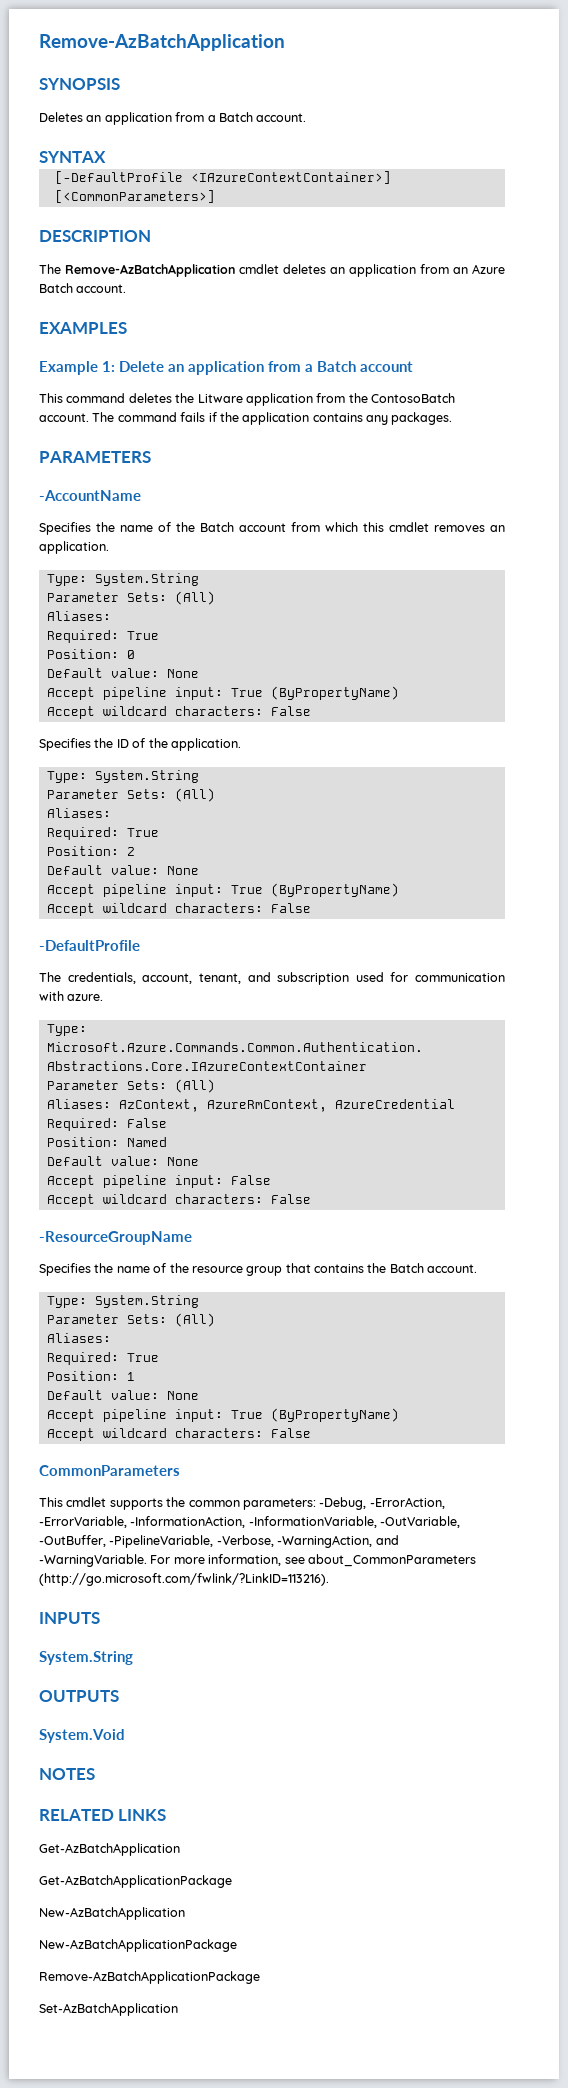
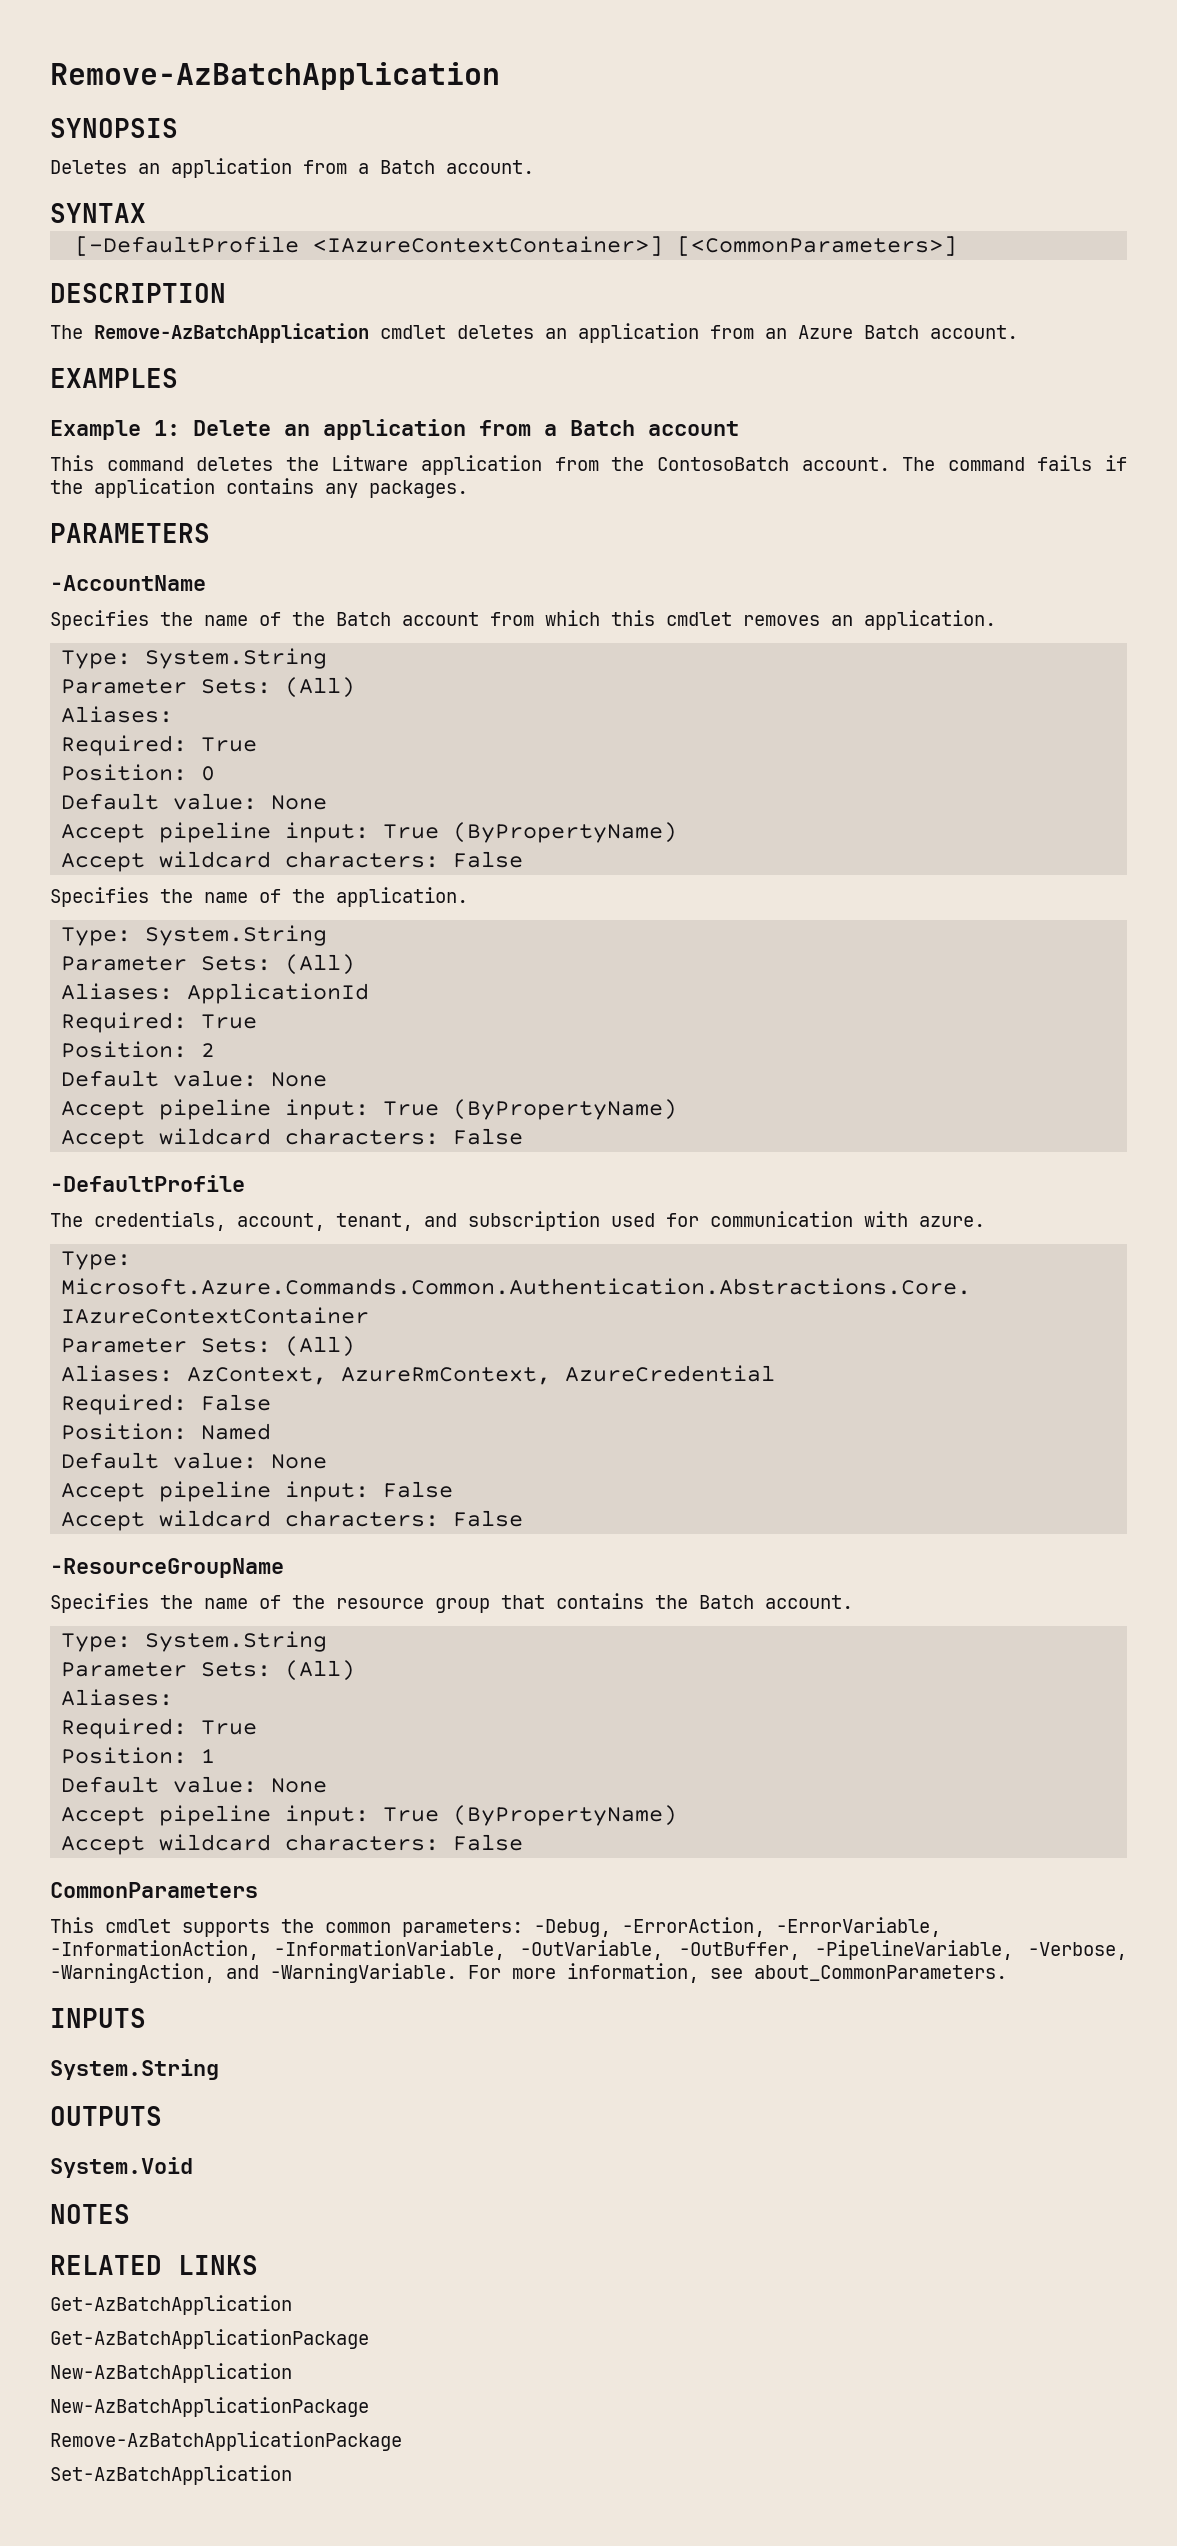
[116,739,129,748] ID -> [204,892,248,903] name
(111, 813) none -> [187,983,370,1004] ApplicationId
[307,1554,476,1567] [39,1573,329,1586] about_CommonParameters (http://go.microsoft.com/fwlink/?LinkID=113216). -> [754,1965,1007,1981] about_CommonParameters.

